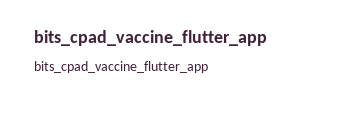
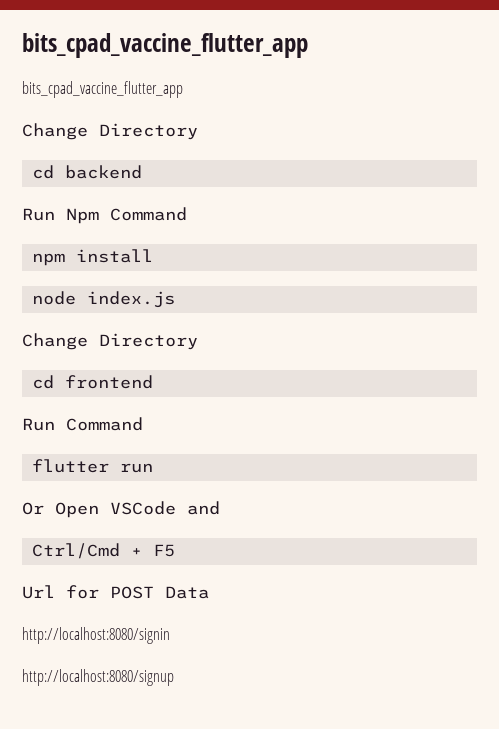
(208, 67) none -> [22,123,198,140] [31,165,142,179] [22,207,187,224] [31,249,153,266] [31,291,175,308] [22,333,198,350] [31,375,153,389] [22,417,143,431] [31,459,153,473] [22,501,220,518] [31,543,175,559] [22,585,209,599] [22,627,170,644] [22,669,174,686] // Change Directory // cd backend // Run Npm Command // npm install // node index.js // Change Directory // cd frontend // Run Command // flutter run // Or Open VSCode and // Ctrl/Cmd + F5 // Url for POST Data // http://localhost:8080/signin // http://localhost:8080/signup

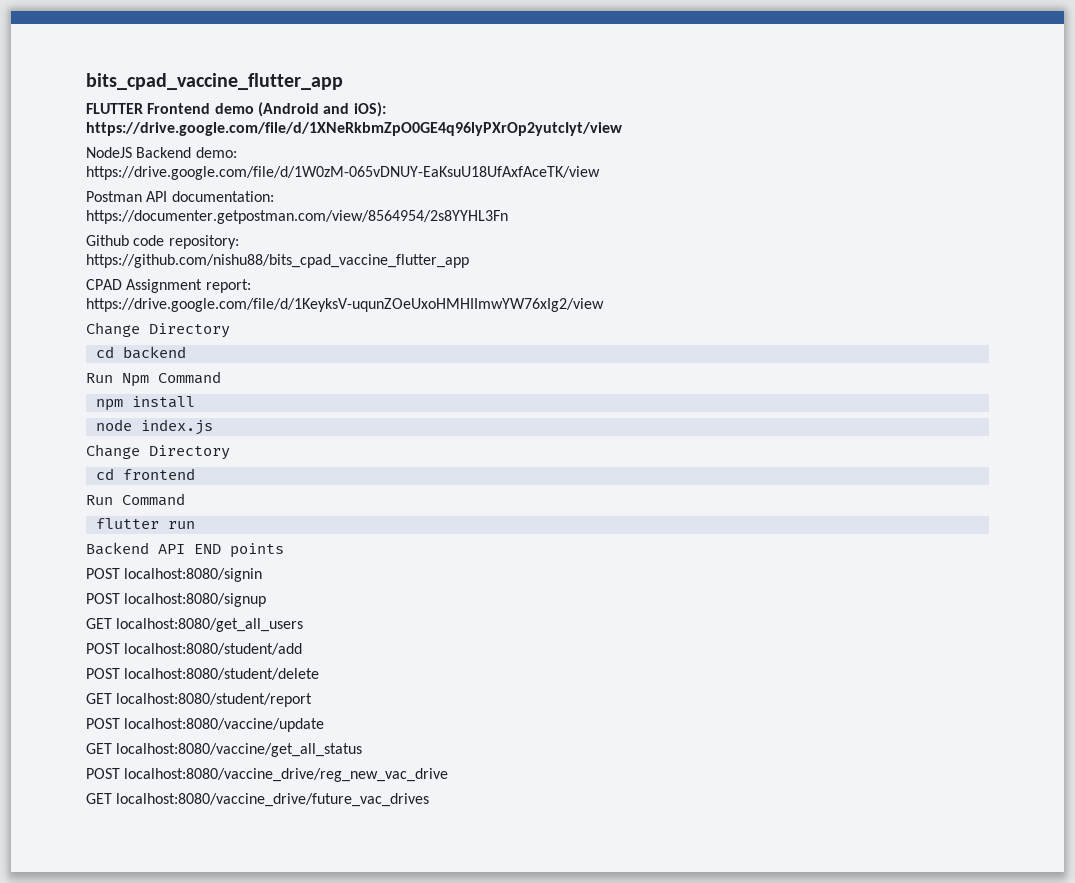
[22,33,308,58] [22,81,183,98] bits_cpad_vaccine_flutter_app // bits_cpad_vaccine_flutter_app -> [86,73,343,90] [86,102,386,117] [86,122,622,136] [86,147,237,158] [86,166,600,180] [86,191,274,202] [86,210,508,224] [86,235,239,249] [86,254,469,268] [86,279,251,293] [86,298,604,312] bits_cpad_vaccine_flutter_app // FLUTTER Frontend demo (Android and iOS): // https://drive.google.com/file/d/1XNeRkbmZpO0GE4q96lyPXrOp2yutcIyt/view // NodeJS Backend demo: // https://drive.google.com/file/d/1W0zM-065vDNUY-EaKsuU18UfAxfAceTK/view // Postman API documentation: // https://documenter.getpostman.com/view/8564954/2s8YYHL3Fn // Github code repository: // https://github.com/nishu88/bits_cpad_vaccine_flutter_app // CPAD Assignment report: // https://drive.google.com/file/d/1KeyksV-uqunZOeUxoHMHIImwYW76xIg2/view
[22,501,220,518] [31,543,175,559] [22,585,209,599] [22,627,170,644] [22,669,174,686] Or Open VSCode and // Ctrl/Cmd + F5 // Url for POST Data // http://localhost:8080/signin // http://localhost:8080/signup -> [86,542,284,558] [86,568,263,582] [86,593,267,607] [86,618,304,632] [86,643,303,655] [86,668,320,680] [86,693,313,707] [86,718,325,732] [86,743,363,757] [86,768,449,782] [86,793,430,807] Backend API END points // POST localhost:8080/signin // POST localhost:8080/signup // GET localhost:8080/get_all_users // POST localhost:8080/student/add // POST localhost:8080/student/delete // GET localhost:8080/student/report // POST localhost:8080/vaccine/update // GET localhost:8080/vaccine/get_all_status // POST localhost:8080/vaccine_drive/reg_new_vac_drive // GET localhost:8080/vaccine_drive/future_vac_drives

